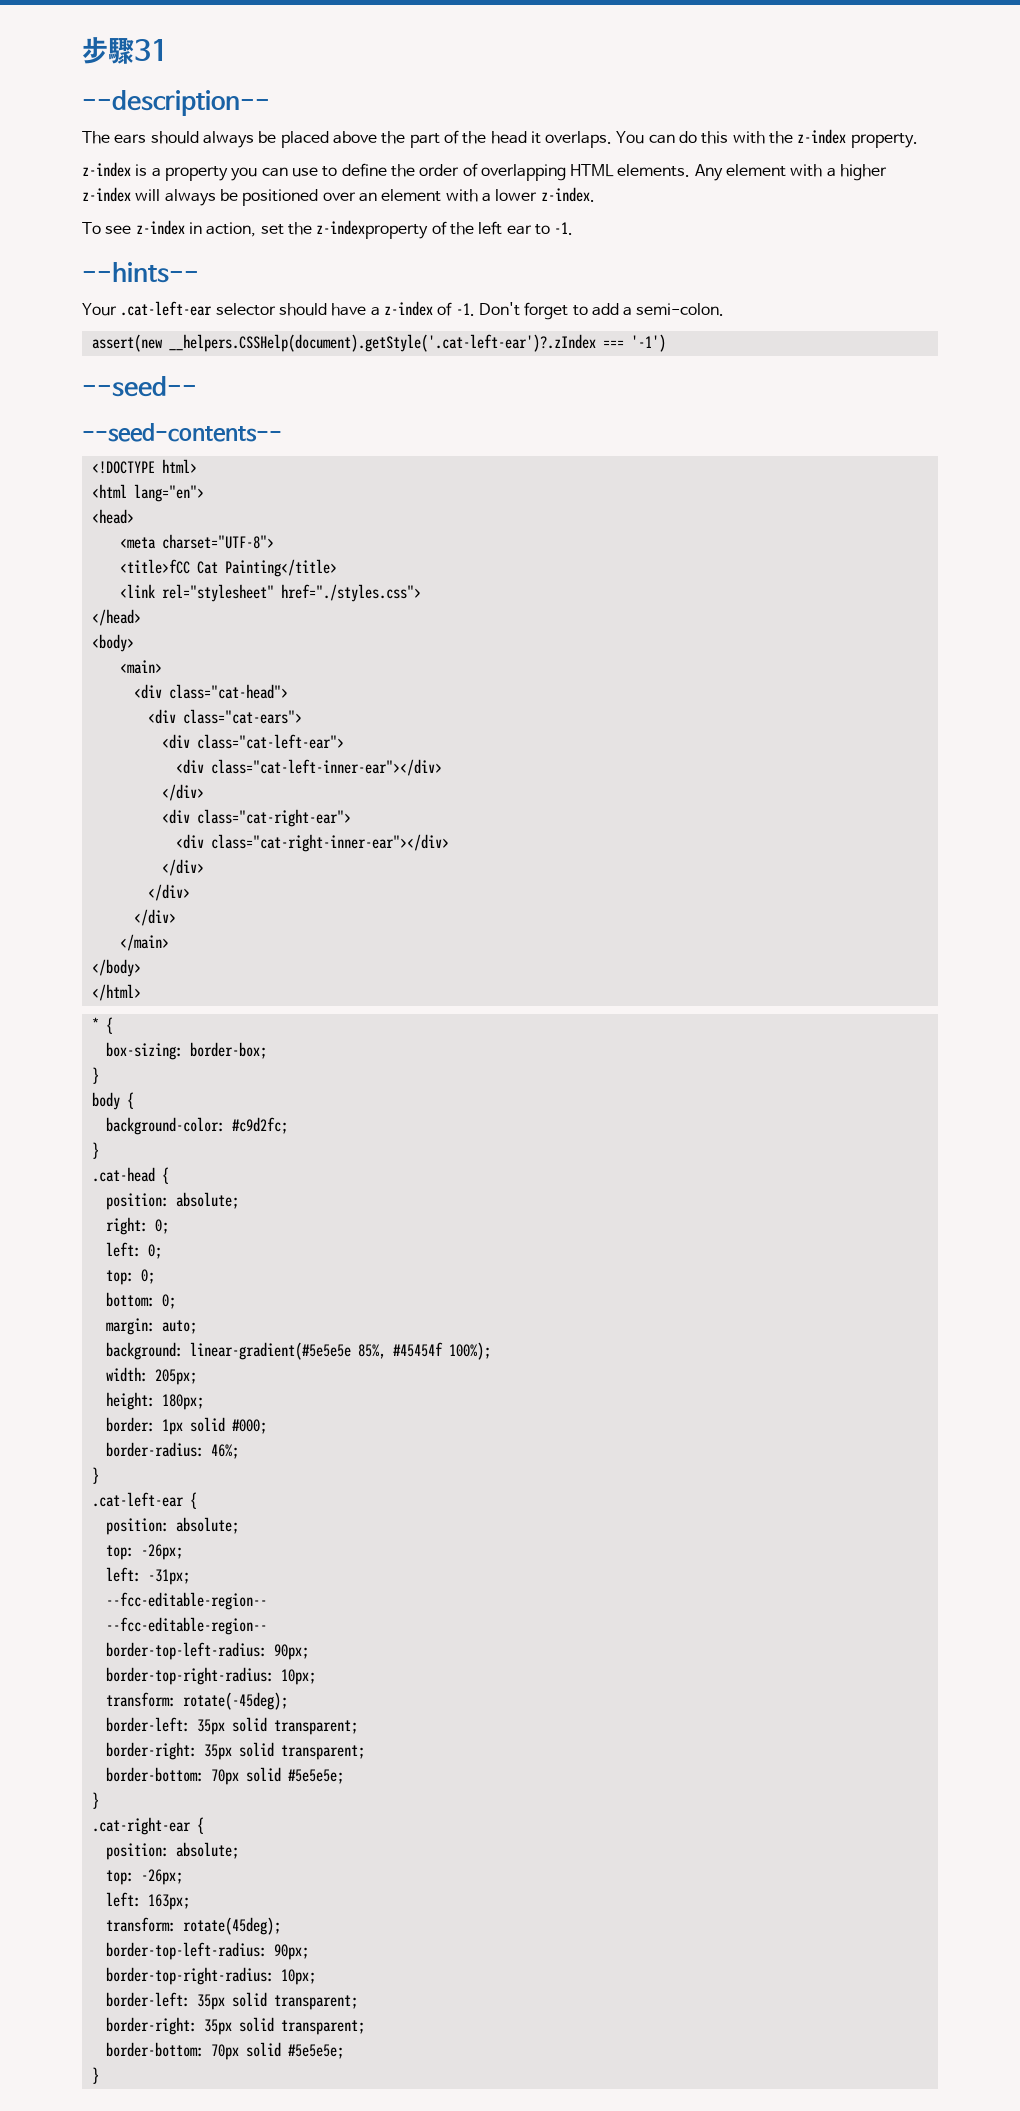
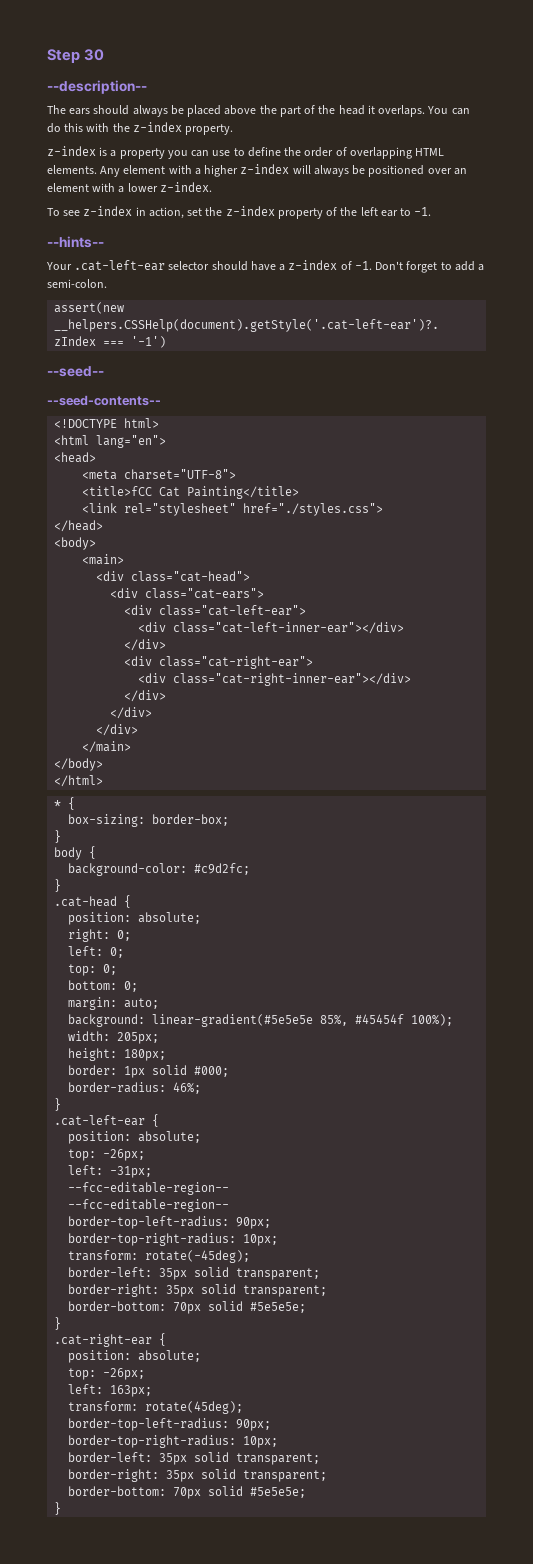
[82,37,168,64] 步驟31 -> [47,49,105,63] Step 30
[316,220,429,239] z-indexproperty -> [225,206,323,219] z-index property

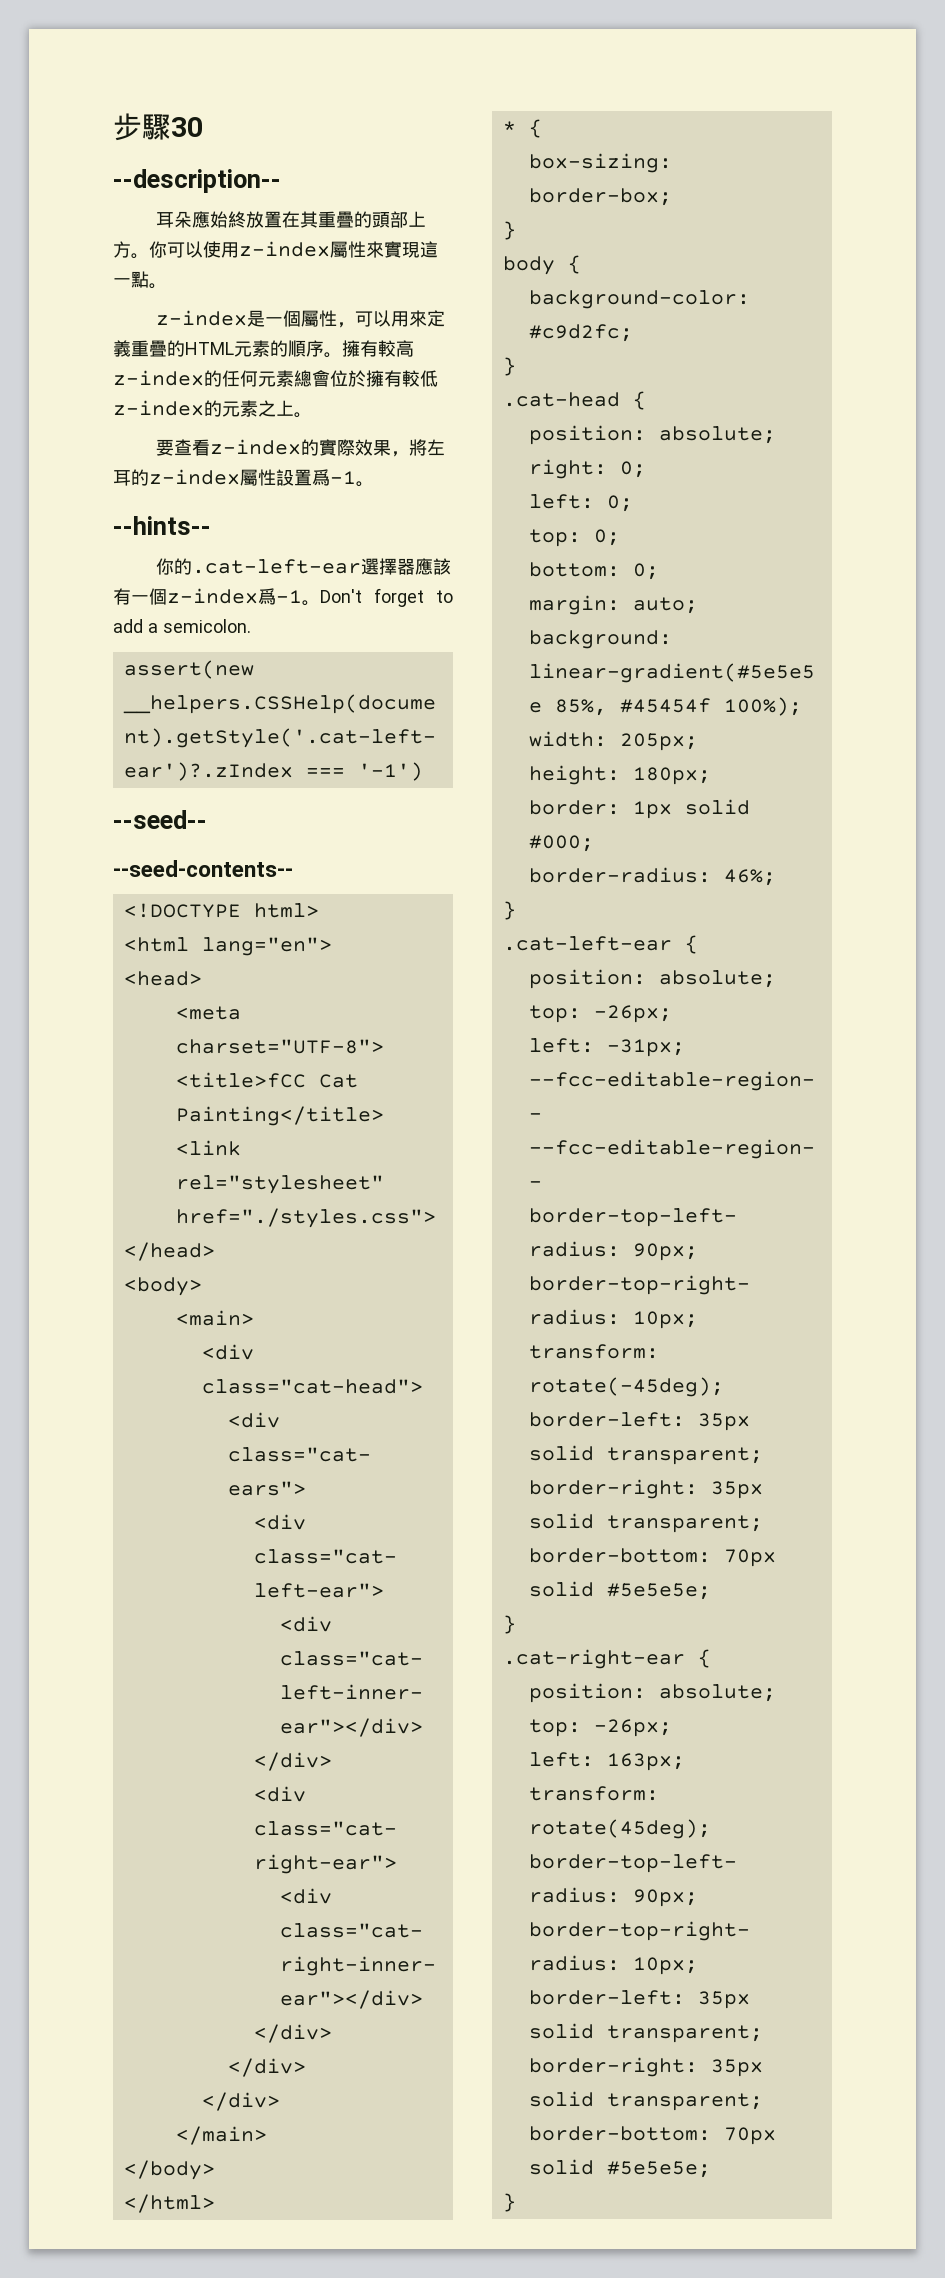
[47,49,80,63] Step -> [113,113,171,141] 步驟
[47,105,470,117] [47,122,234,135] [47,146,445,159] [47,164,467,177] [47,182,212,193] [47,206,432,219] [47,236,104,248] [46,260,372,271] The ears should always be placed above the part of the head it overlaps. You can do this with the z-index property. // z-index is a property you can use to define the order of overlapping HTML elements. Any element with a higher z-index will always be positioned over an element with a lower z-index. // To see z-index in action, set the z-index property of the left ear to -1. // --hints-- // Your .cat-left-ear selector should have a z-index of -1. -> [156,211,427,228] [113,241,438,259] [113,271,167,289] [156,310,446,328] [113,340,414,358] [113,370,438,387] [113,400,312,418] [156,439,446,457] [113,469,374,487] [113,516,211,535] [156,558,452,575] [113,588,320,606] 耳朵應始終放置在其重疊的頭部上方。你可以使用z-index屬性來實現這一點。 // z-index是一個屬性，可以用來定義重疊的HTML元素的順序。擁有較高z-index的任何元素總會位於擁有較低z-index的元素之上。 // 要查看z-index的實際效果，將左耳的z-index屬性設置爲-1。 // --hints-- // 你的.cat-left-ear選擇器應該有一個z-index爲-1。
[47,279,107,288] semi-colon. -> [162,619,251,633] semicolon.

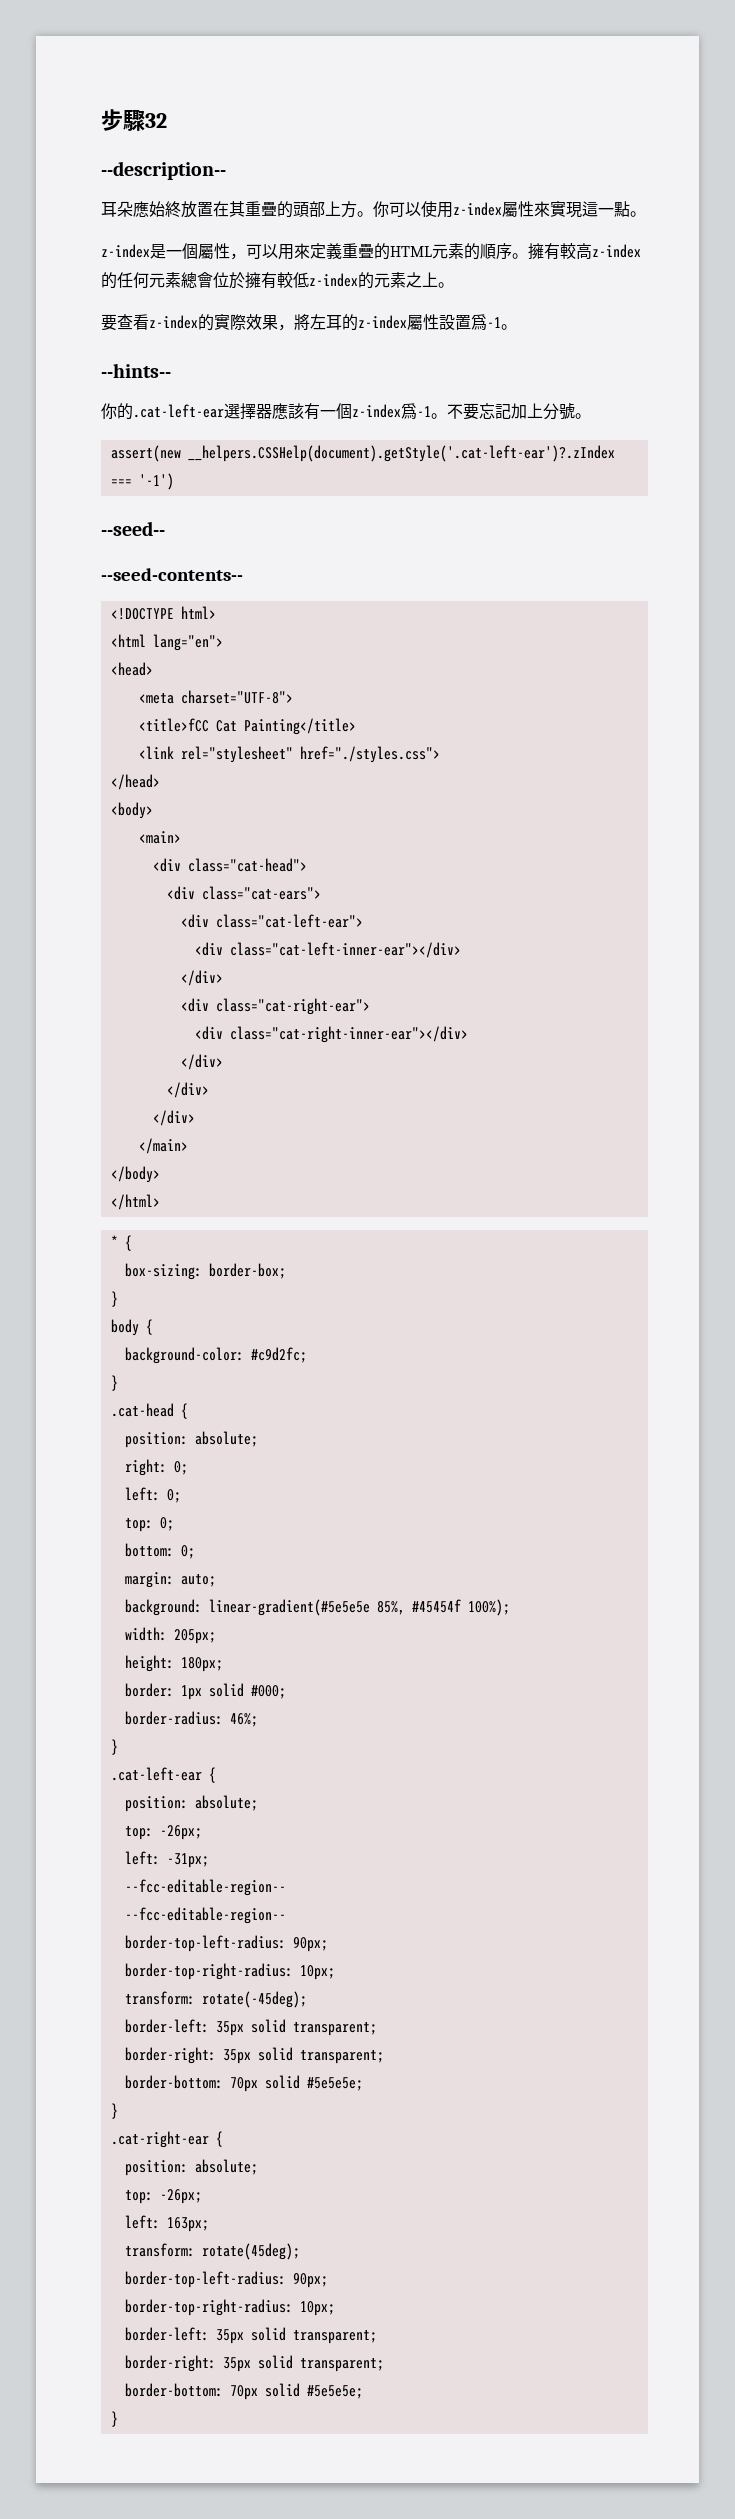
[171,117,203,137] 30 -> [145,113,167,128] 32
[320,588,453,607] [113,619,251,633] Don't forget to add a semicolon. -> [447,403,591,420] 不要忘記加上分號。

